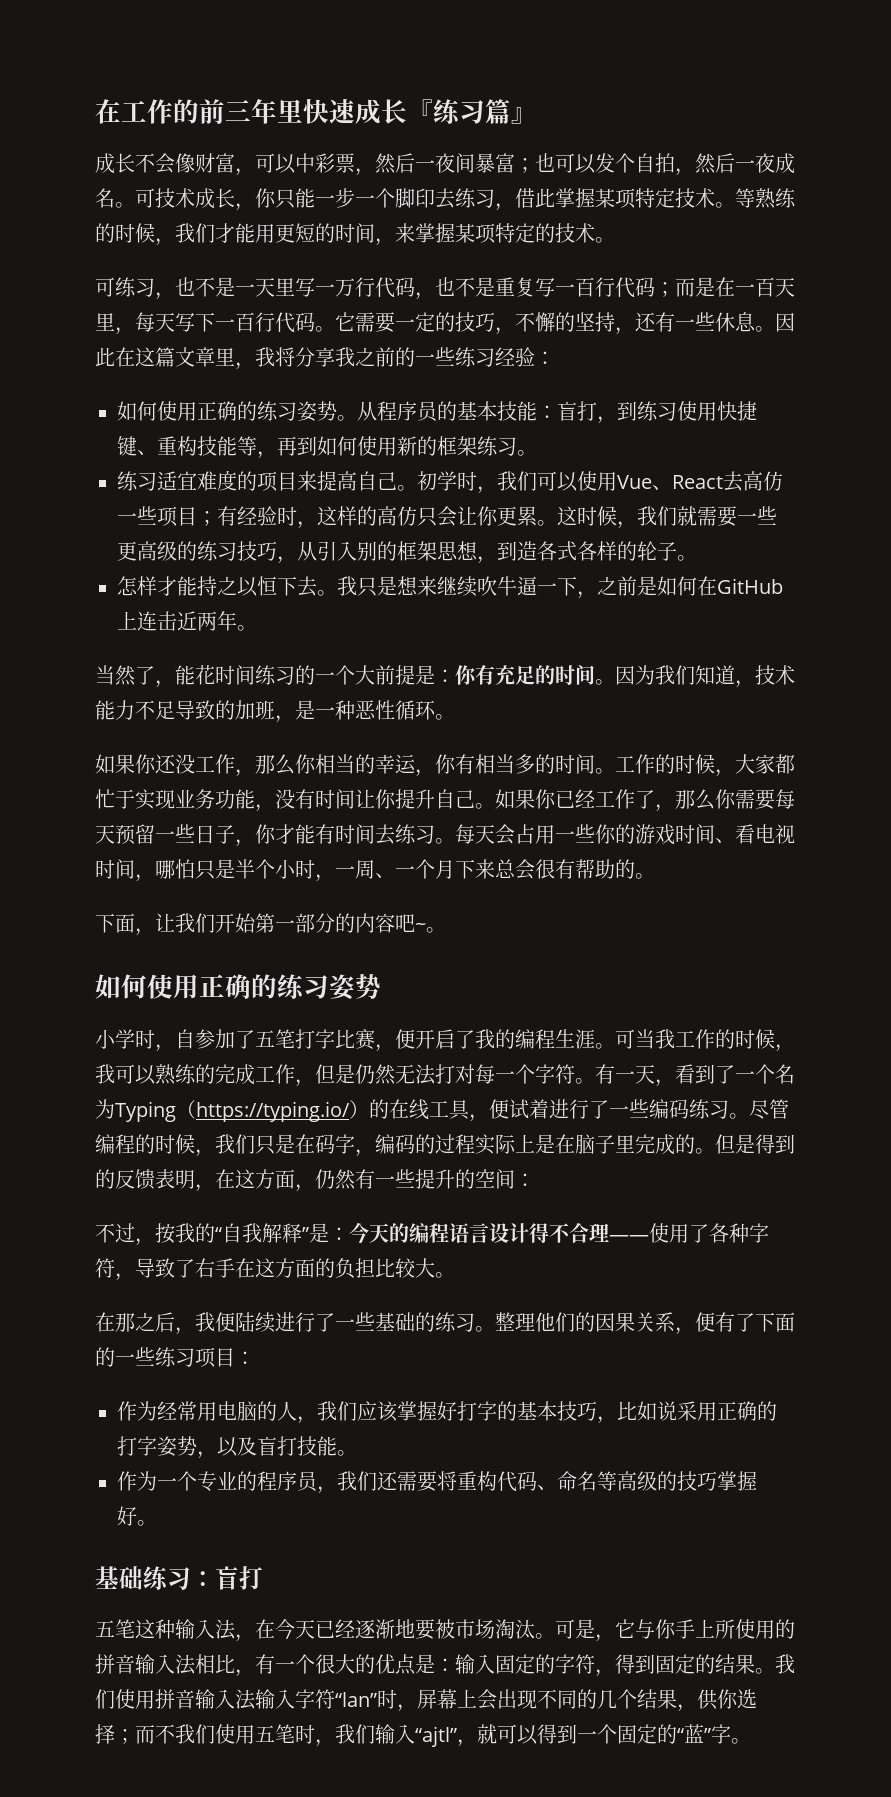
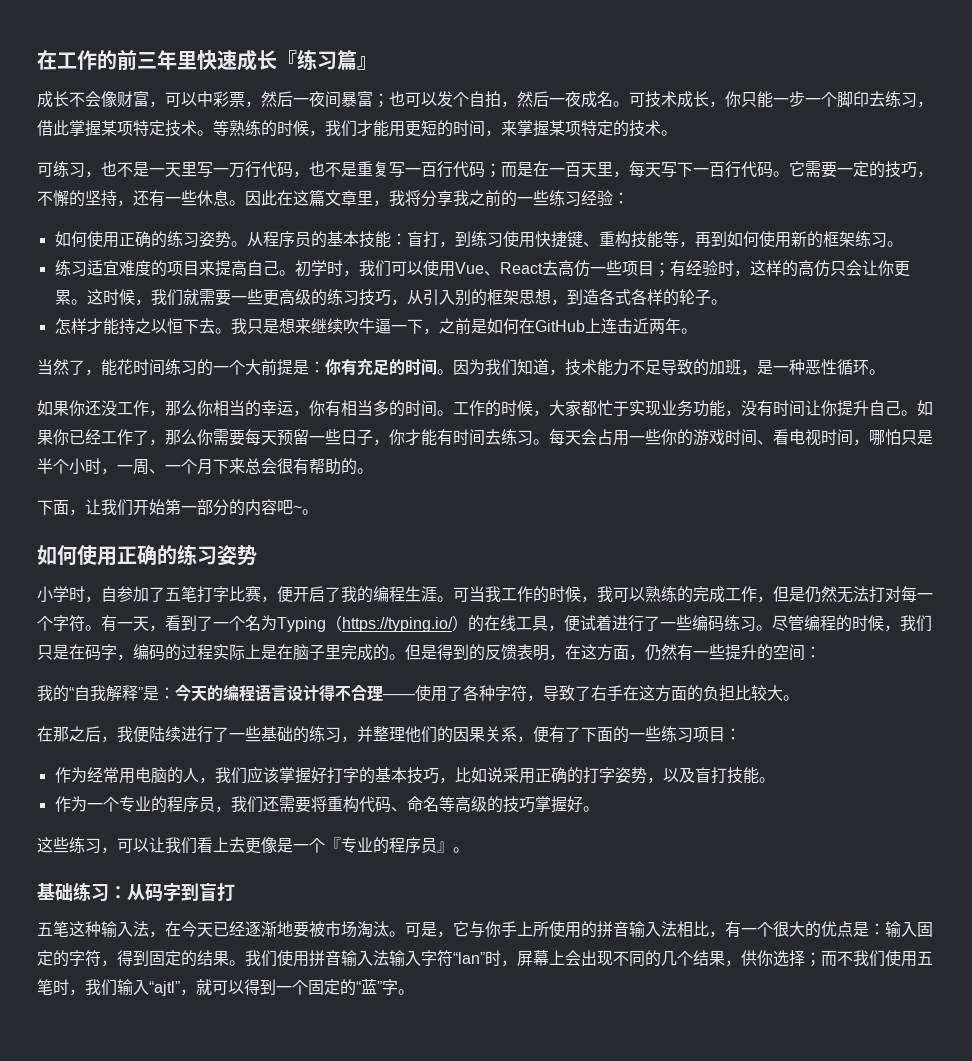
[95,1223,175,1246] 不过，按 -> (821, 652) none
[475,1326,495,1332] 。 -> [341,726,373,743] ，并
(157, 1523) none -> [37,837,469,854] // 这些练习，可以让我们看上去更像是一个『专业的程序员』。
(215, 1579) none -> [127,883,199,901] 从码字到

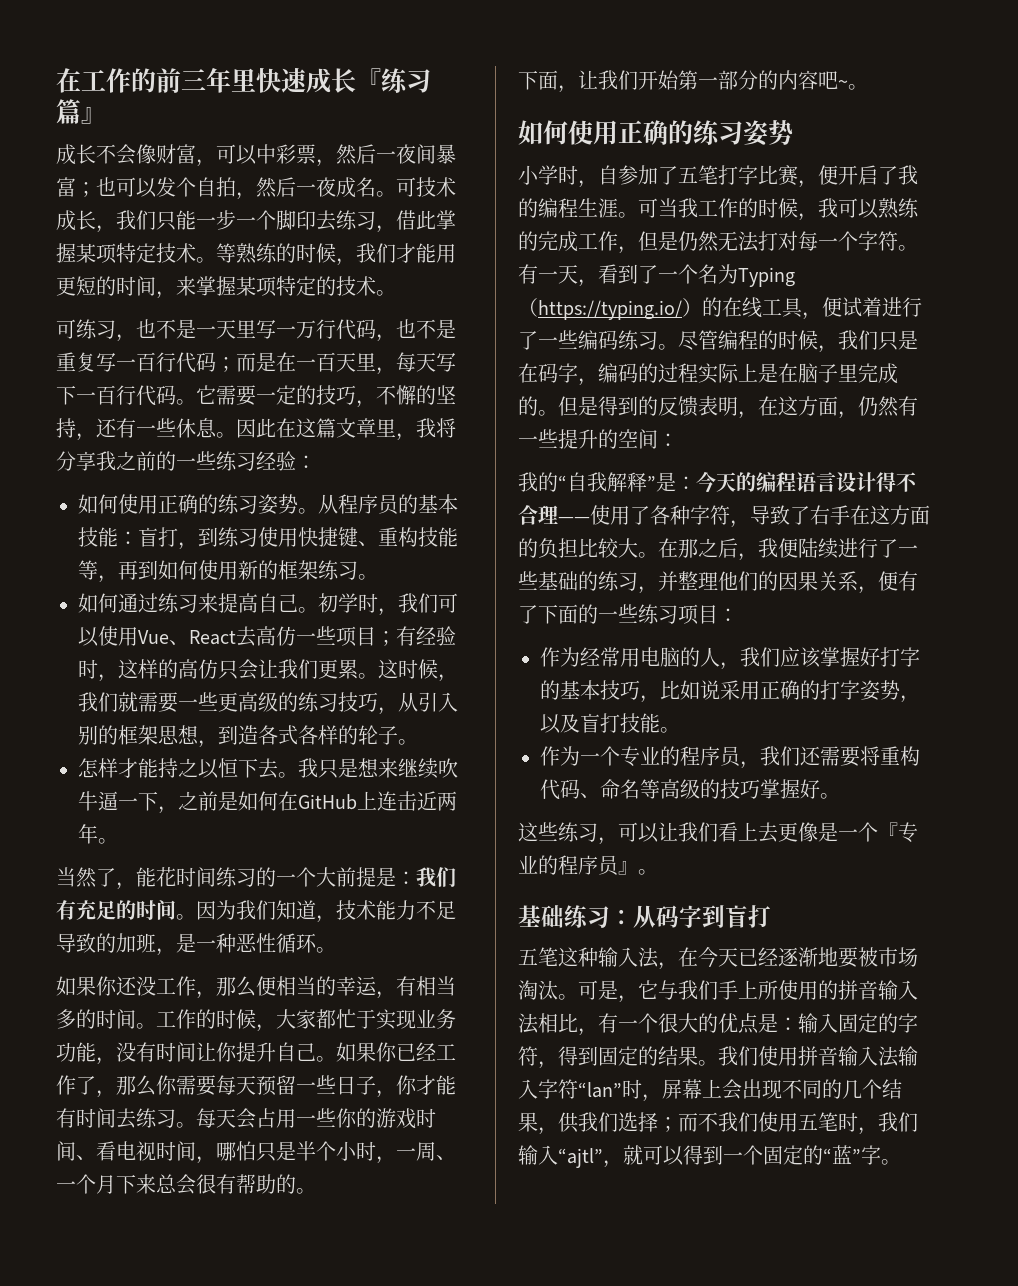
[725,91,741,107] 你 -> [116,210,156,230] 我们
[54,260,199,277] 练习适宜难度的项目 -> [78,593,198,613] 如何通过练习
[877,260,894,276] 你 -> [278,659,318,679] 我们
[325,359,341,375] 你 -> [416,867,456,887] 我们
[197,400,213,416] 你 -> [256,976,276,996] 便
[309,400,325,416] 你 -> (396, 995) none
(799, 698) // -> (658, 555) none
[485,921,501,937] 你 -> [678,980,718,1000] 我们
[757,950,773,966] 你 -> [578,1112,618,1132] 我们

